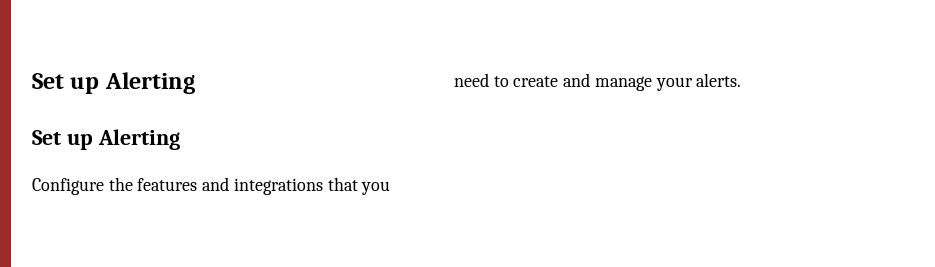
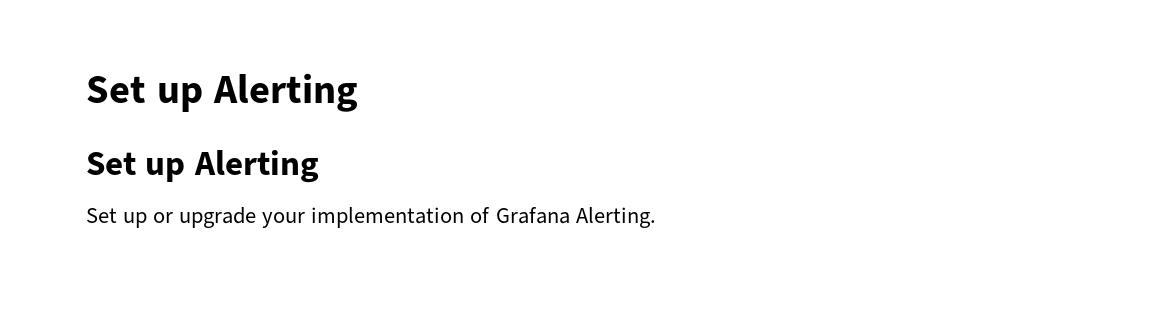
[32,177,391,195] [454,73,742,91] Configure the features and integrations that you need to create and manage your alerts. -> [86,207,656,228] Set up or upgrade your implementation of Grafana Alerting.

